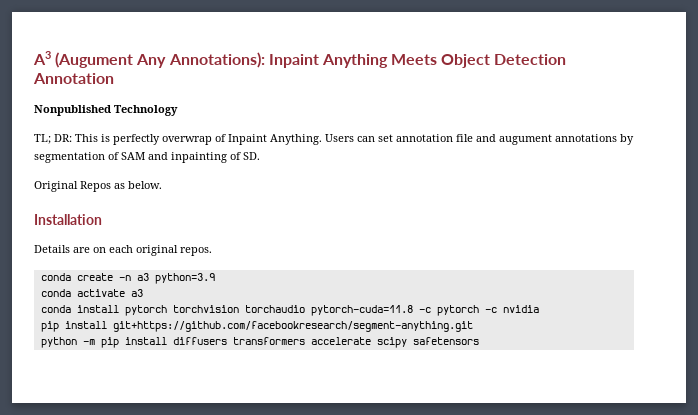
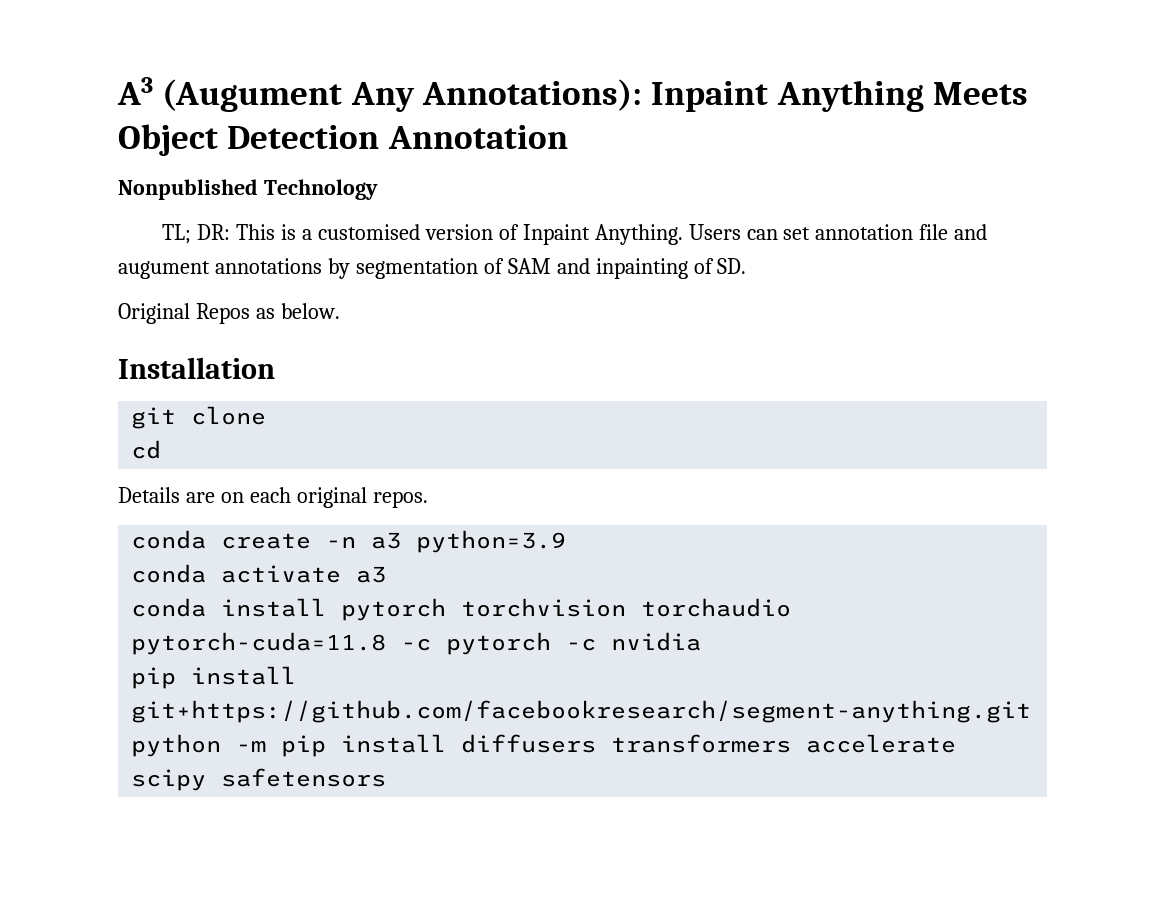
[113,134,212,145] perfectly overwrap -> [301,224,493,240] a customised version
(102, 219) none -> [131,406,267,429] [131,440,162,459] // git clone // cd

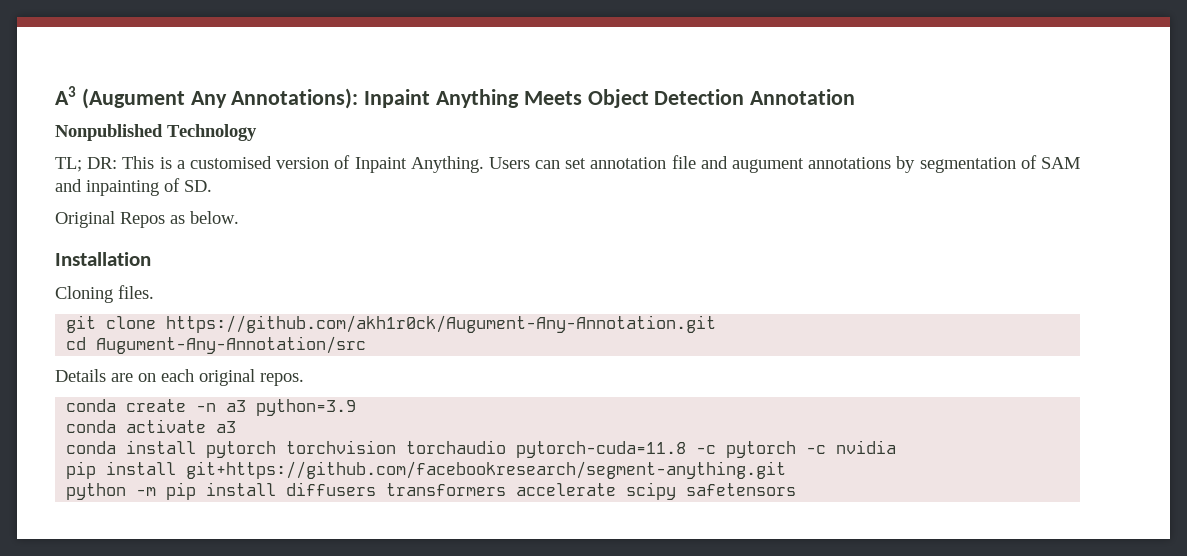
(275, 368) none -> [55,285,154,303] // Cloning files.
(267, 415) none -> [166,315,717,333] https://github.com/akh1r0ck/Augument-Any-Annotation.git
(162, 449) none -> [96,336,367,354] Augument-Any-Annotation/src

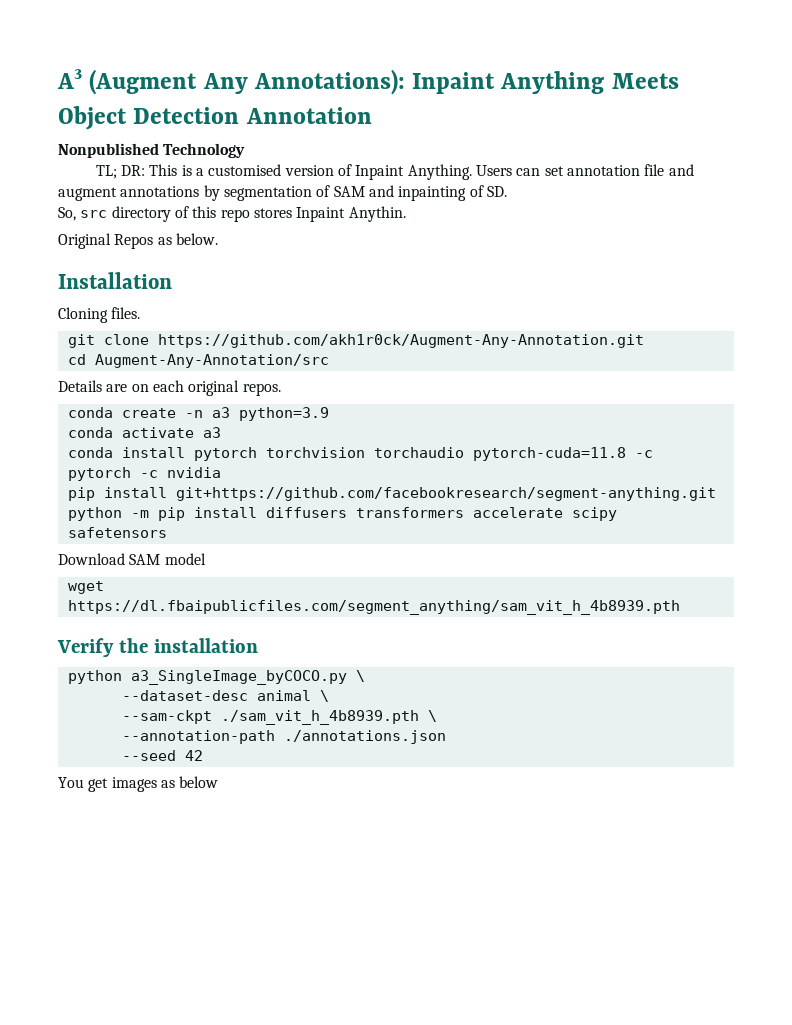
[81,88,185,109] (Augument -> [89,69,198,95] (Augment
[732,158,805,173] augument -> [58,187,117,201] augment
(212, 186) none -> [58,206,406,222] // So, src directory of this repo stores Inpaint Anythin.
[166,315,717,333] https://github.com/akh1r0ck/Augument-Any-Annotation.git -> [157,334,644,348] https://github.com/akh1r0ck/Augment-Any-Annotation.git
[96,336,367,354] Augument-Any-Annotation/src -> [94,354,329,368] Augment-Any-Annotation/src
(797, 489) none -> [58,553,206,565] [67,581,104,594] [67,600,680,615] [57,638,258,657] [67,670,365,685] [121,690,329,702] [121,710,437,725] [121,730,446,744] [121,750,203,761] [58,776,219,792] // Download SAM model // wget https://dl.fbaipublicfiles.com/segment_anything/sam_vit_h_4b8939.pth // Verify the installation // python a3_SingleImage_byCOCO.py \ // --dataset-desc animal \ // --sam-ckpt ./sam_vit_h_4b8939.pth \ // --annotation-path ./annotations.json // --seed 42 // You get images as below

